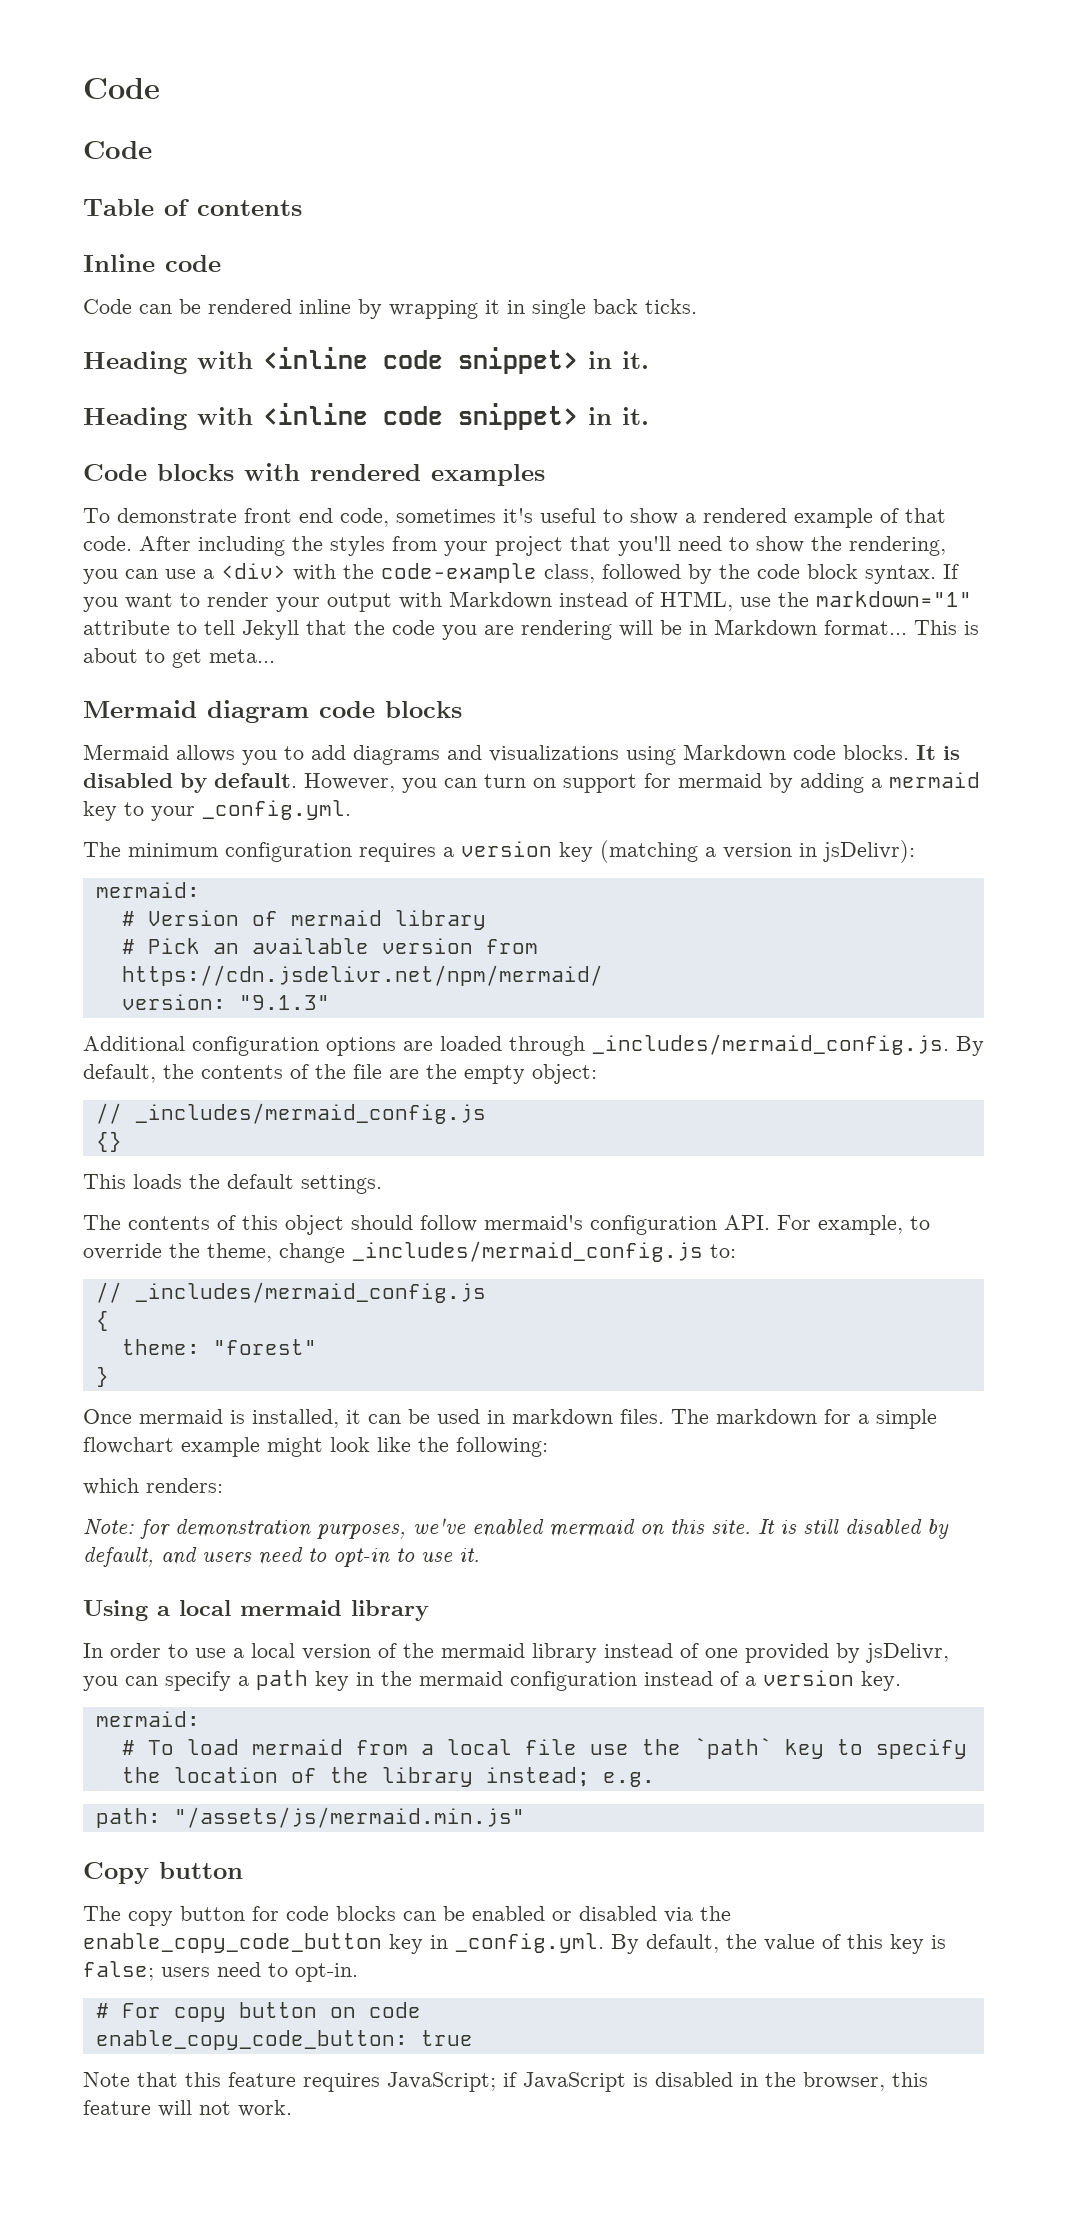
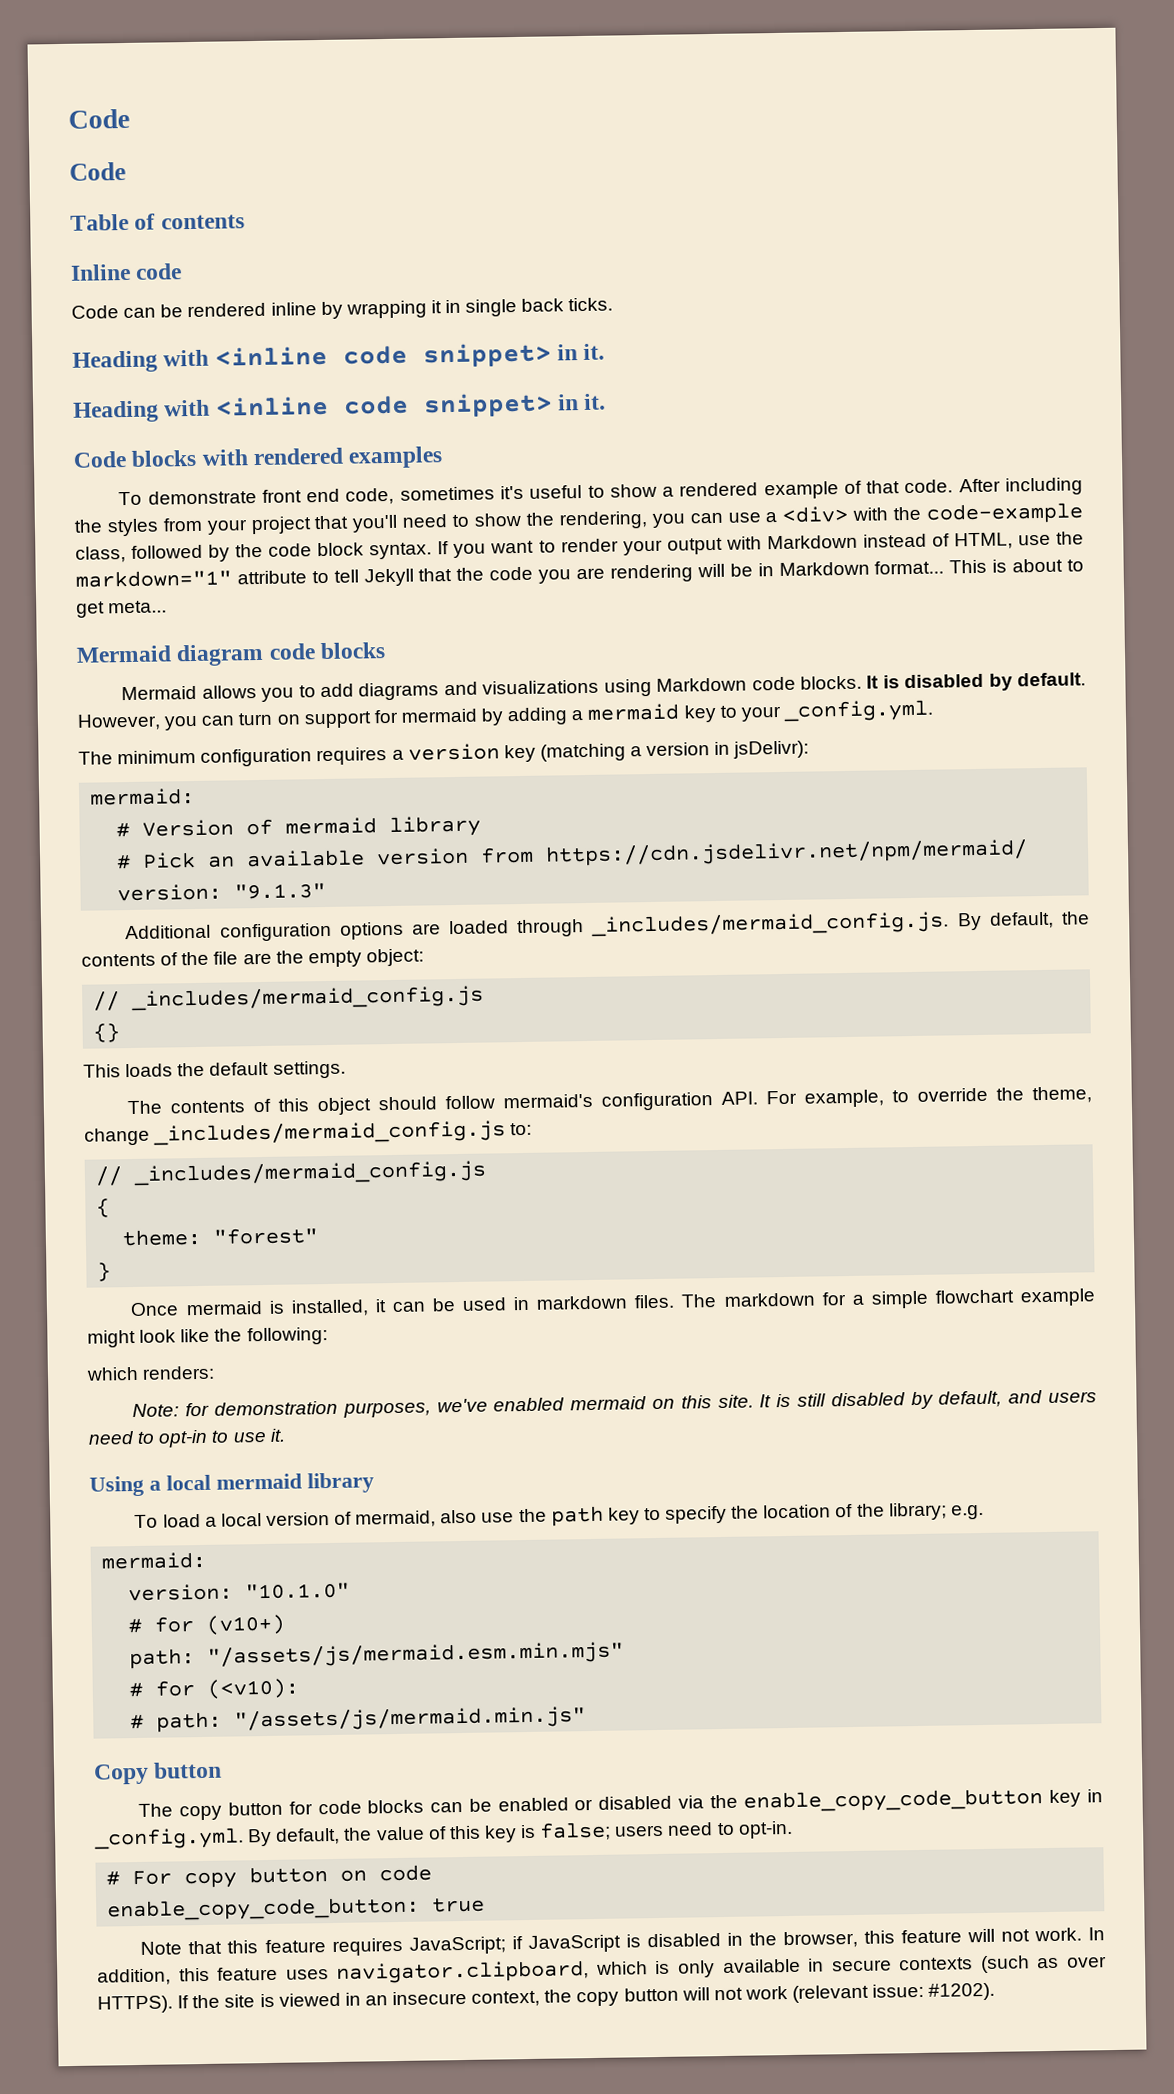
[83,1643,949,1663] [83,1670,901,1691] [95,1711,200,1727] [121,1737,772,1759] In order to use a local version of the mermaid library instead of one provided by jsDelivr, you can specify a path key in the mermaid configuration instead of a version key. // mermaid: // # To load mermaid from a local file use the `path` -> [134,1505,604,1529] To load a local version of mermaid, also use the path
[381,1767,590,1787] library instead; -> [888,1502,947,1521] library;
(655, 1779) none -> [101,1551,207,1570] [128,1582,351,1602] [128,1614,286,1635] [129,1641,625,1670] [129,1678,300,1699] [130,1714,145,1730] mermaid: // version: "10.1.0" // # for (v10+) // path: "/assets/js/mermaid.esm.min.mjs" // # for (<v10): // #
(292, 2108) none -> [1087,1927,1105,1941] [97,1955,1107,1986] [97,1982,996,2014] In addition, this feature uses navigator.clipboard, which is only available in secure contexts (such as over HTTPS). If the site is viewed in an insecure context, the copy button will not work (relevant issue: #1202).

